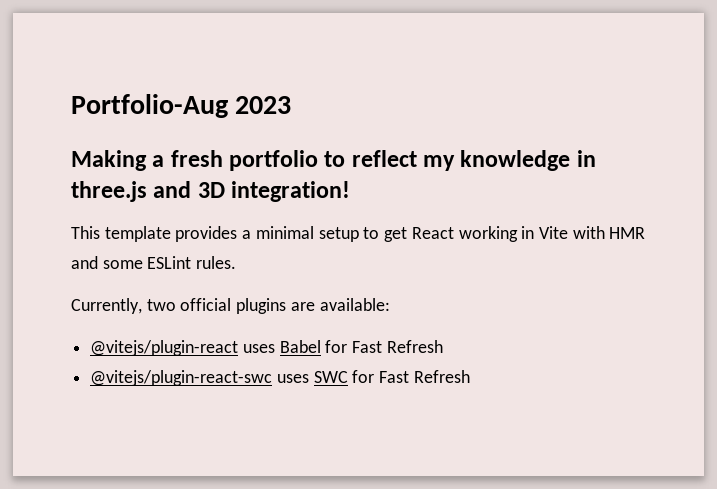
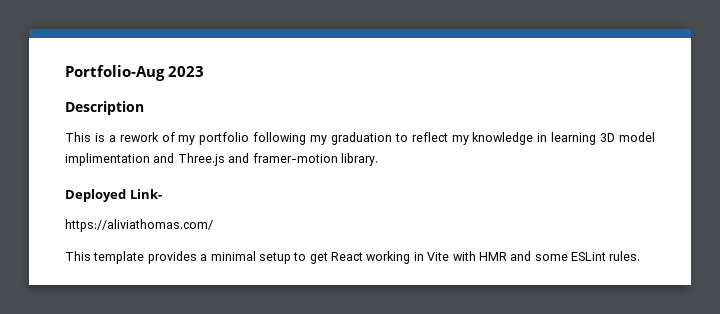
[71,150,319,171] Making a fresh portfolio -> [65,101,144,115] [65,132,392,145] Description // This is a rework of my portfolio following my graduation
[71,181,351,202] three.js and 3D integration! -> [551,132,655,145] [65,153,378,166] [65,189,162,202] [65,219,213,232] learning 3D model implimentation and Three.js and framer-motion library. // Deployed Link- // https://aliviathomas.com/
[71,298,390,314] [90,340,443,356] [90,370,470,386] // Currently, two official plugins are available: // @vitejs/plugin-react uses Babel for Fast Refresh // @vitejs/plugin-react-swc uses SWC for Fast Refresh -> (641, 256) none

